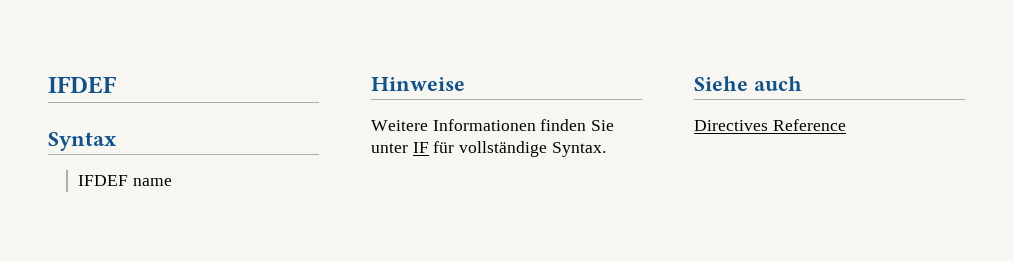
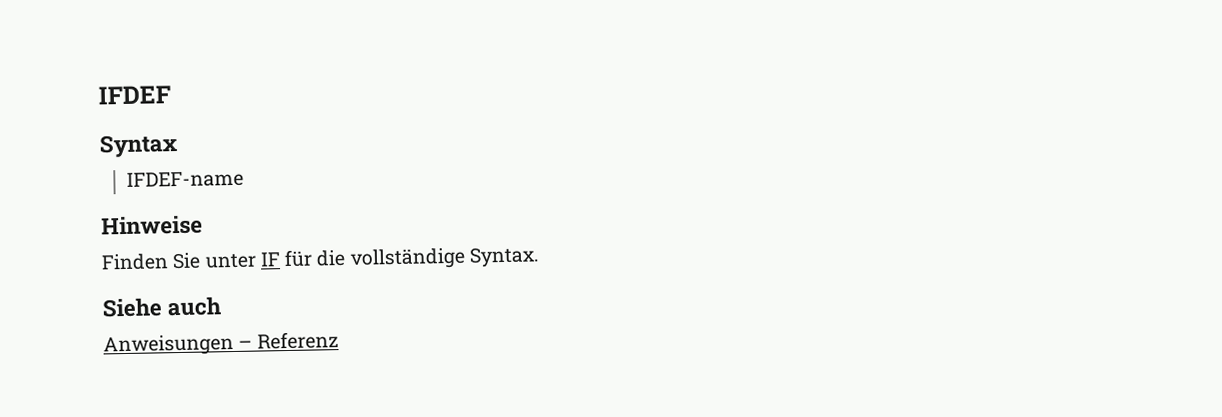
[77,175,172,186] IFDEF name -> [126,170,245,188] IFDEF-name
[371,119,587,131] Weitere Informationen finden -> [101,253,169,271] Finden
(455, 147) none -> [316,249,347,267] die
[694,119,846,131] Directives Reference -> [103,331,339,357] Anweisungen – Referenz

